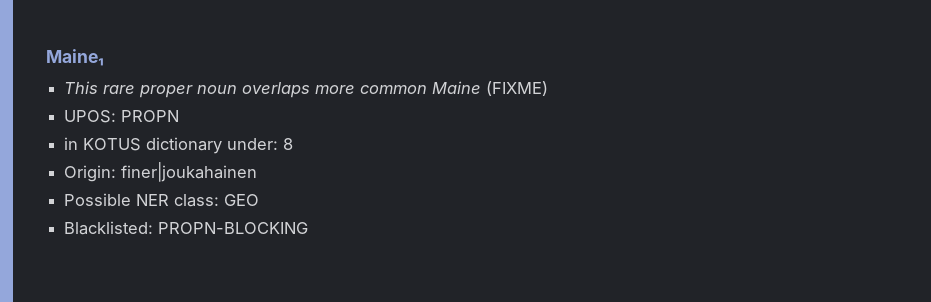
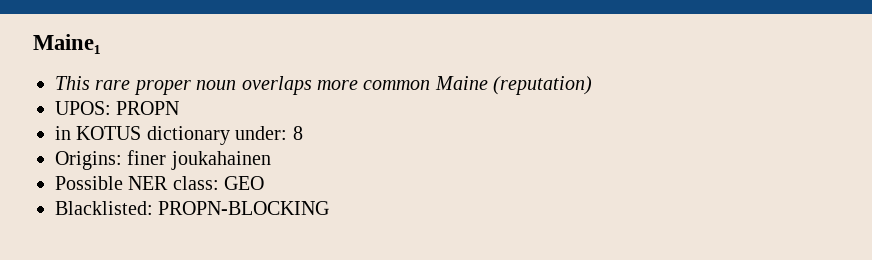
[486,81,549,96] (FIXME) -> [493,76,593,95] (reputation)
[64,162,258,182] Origin: finer|joukahainen -> [55,150,271,170] Origins: finer joukahainen

